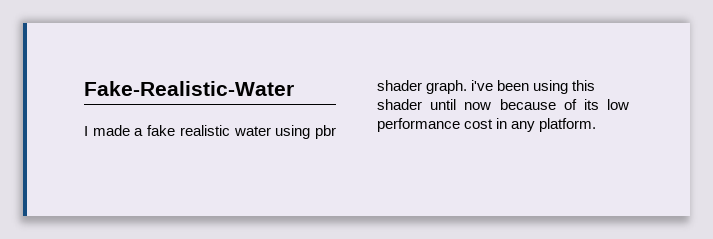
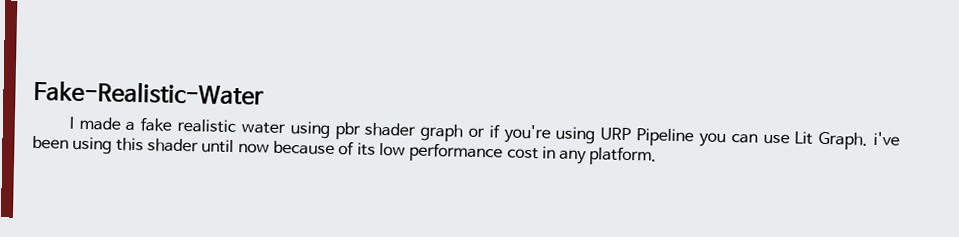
[426,80,468,94] graph. -> [420,123,869,150] graph or if you're using URP Pipeline you can use Lit Graph.

